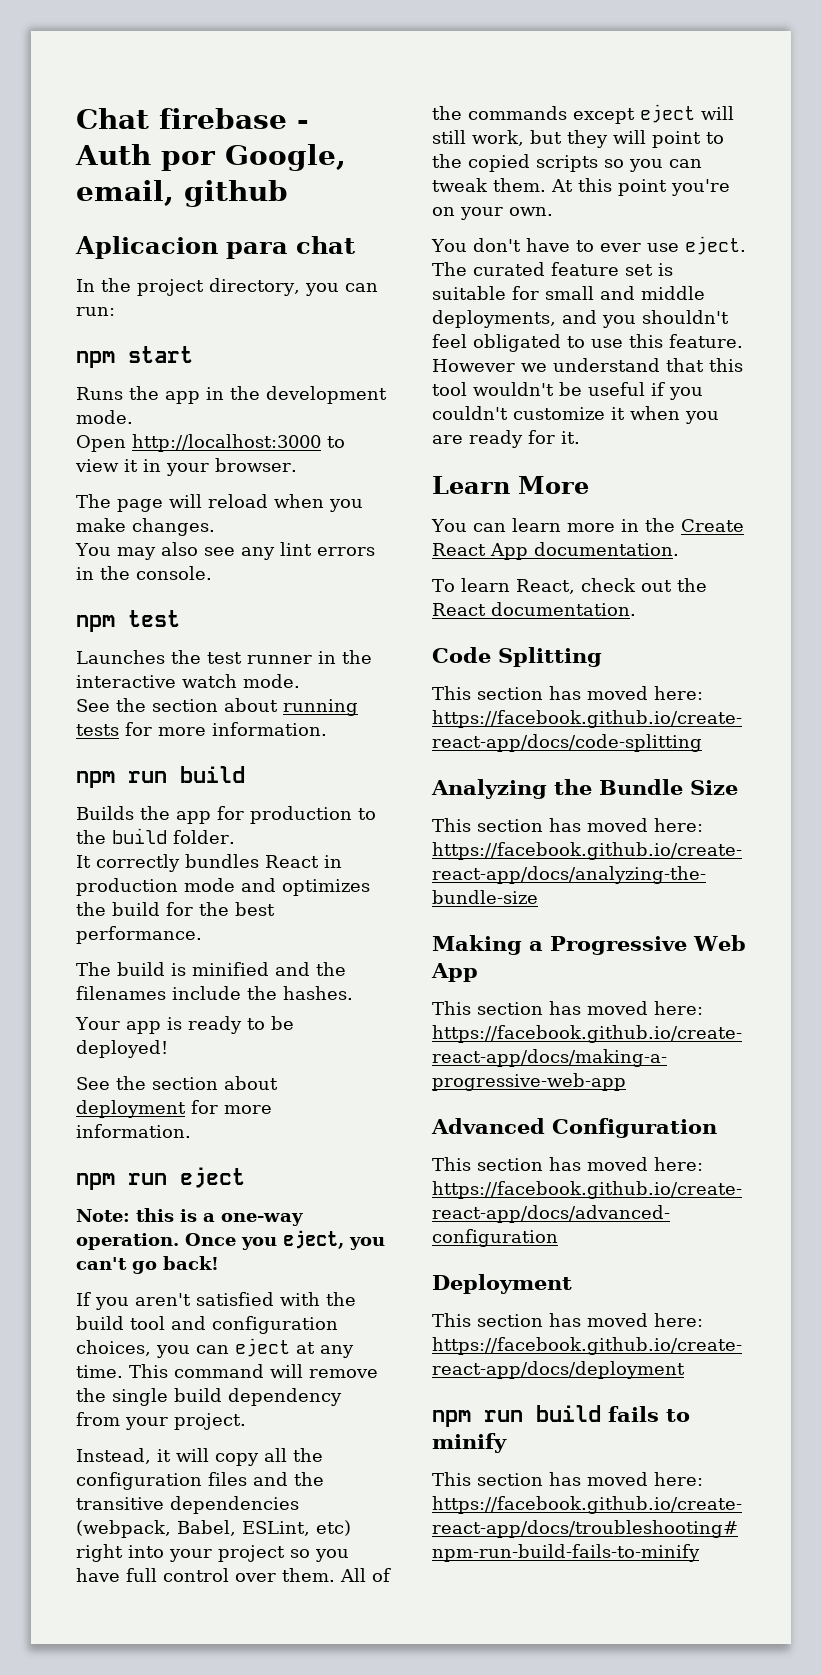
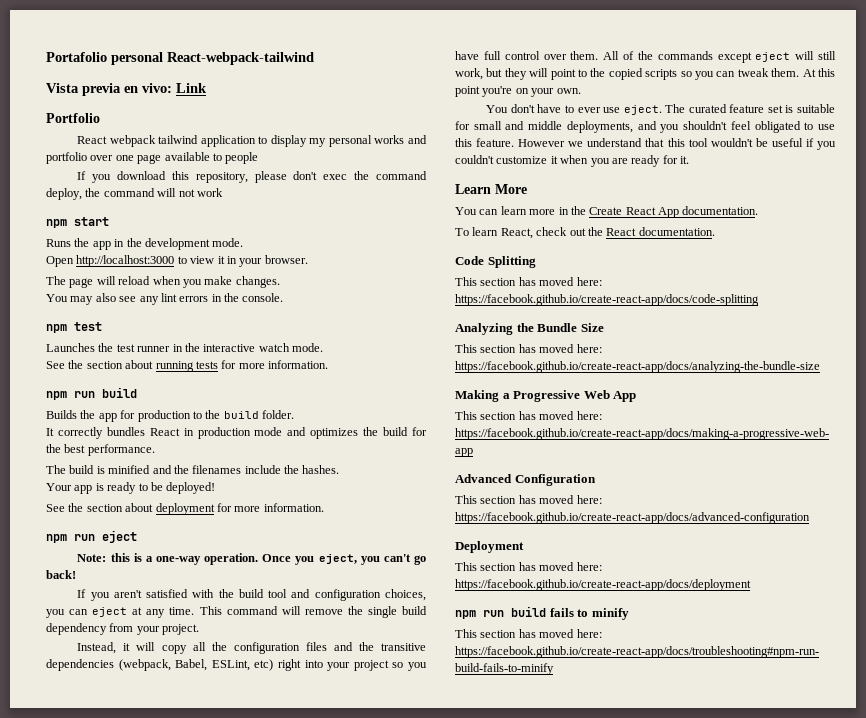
[76,108,309,129] [75,144,346,171] [76,180,288,207] [75,236,355,259] [76,278,378,296] [76,307,115,316] Chat firebase - Auth por Google, email, github // Aplicacion para chat // In the project directory, you can run: -> [46,52,314,65] [46,83,207,96] [46,113,100,123] [77,135,428,147] [46,152,259,164] [77,171,427,183] [46,188,223,200] Portafolio personal React-webpack-tailwind // Vista previa en vivo: Link // Portfolio // React webpack tailwind application to display my personal works and portfolio over one page available to people // If you download this repository, please don't exec the command deploy, the command will not work

